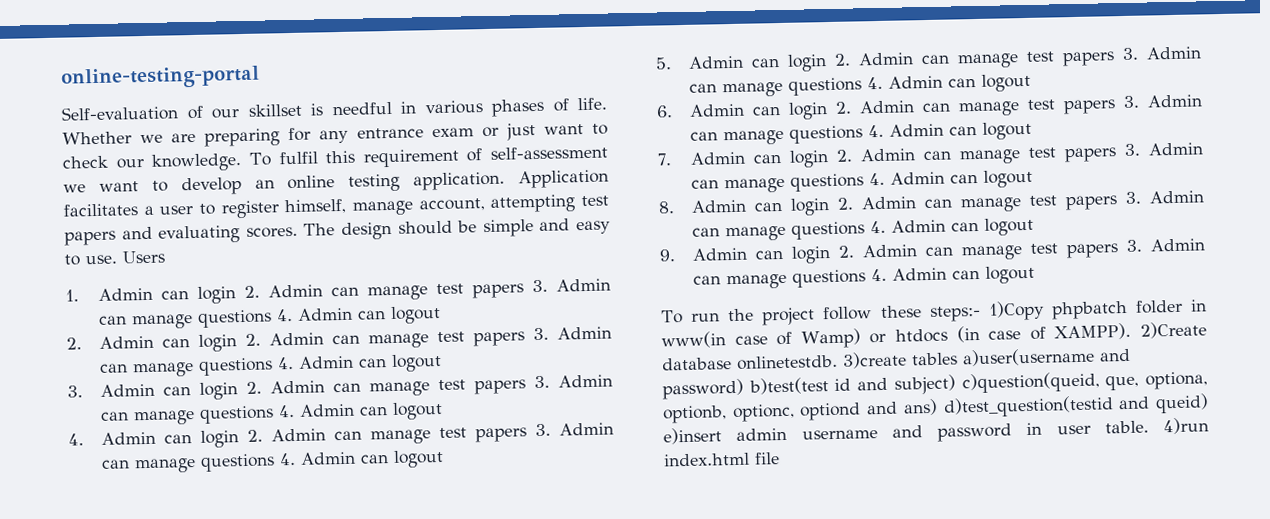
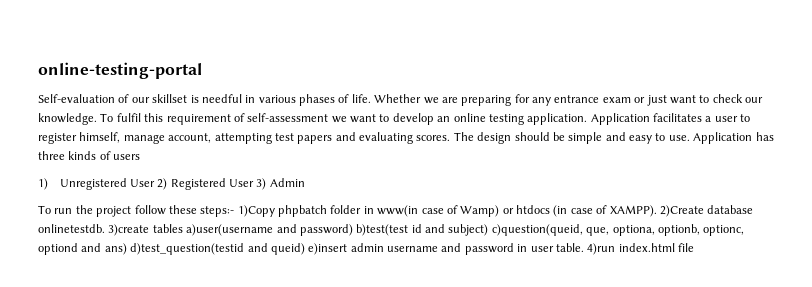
[122,250,165,264] [65,278,612,304] [98,305,441,330] [66,326,613,352] [99,353,442,378] [67,374,614,400] [100,401,443,426] [68,422,615,448] [100,449,444,474] [655,46,1203,72] [688,73,1031,98] [656,94,1203,120] [689,121,1032,146] [657,142,1204,168] [690,169,1033,194] [658,190,1205,216] [691,217,1034,242] [659,238,1206,264] [692,265,1035,290] Users // 1. Admin can login 2. Admin can manage test papers 3. Admin can manage questions 4. Admin can logout // 2. Admin can login 2. Admin can manage test papers 3. Admin can manage questions 4. Admin can logout // 3. Admin can login 2. Admin can manage test papers 3. Admin can manage questions 4. Admin can logout // 4. Admin can login 2. Admin can manage test papers 3. Admin can manage questions 4. Admin can logout // 5. Admin can login 2. Admin can manage test papers 3. Admin can manage questions 4. Admin can logout // 6. Admin can login 2. Admin can manage test papers 3. Admin can manage questions 4. Admin can logout // 7. Admin can login 2. Admin can manage test papers 3. Admin can manage questions 4. Admin can logout // 8. Admin can login 2. Admin can manage test papers 3. Admin can manage questions 4. Admin can logout // 9. Admin can login 2. Admin can manage test papers 3. Admin can manage questions 4. Admin can logout -> [693,132,774,144] [38,151,141,160] [38,178,305,190] Application has three kinds of users // 1) Unregistered User 2) Registered User 3) Admin

